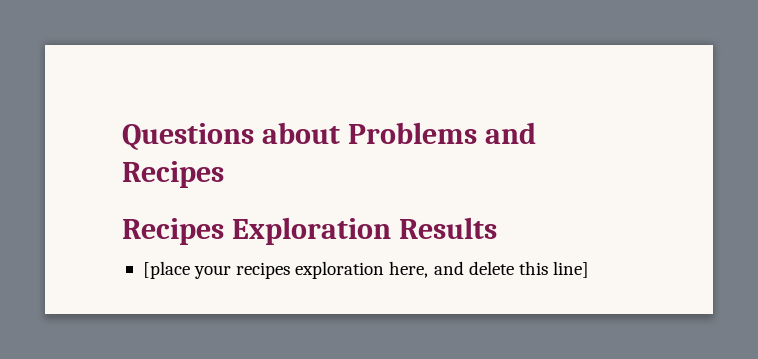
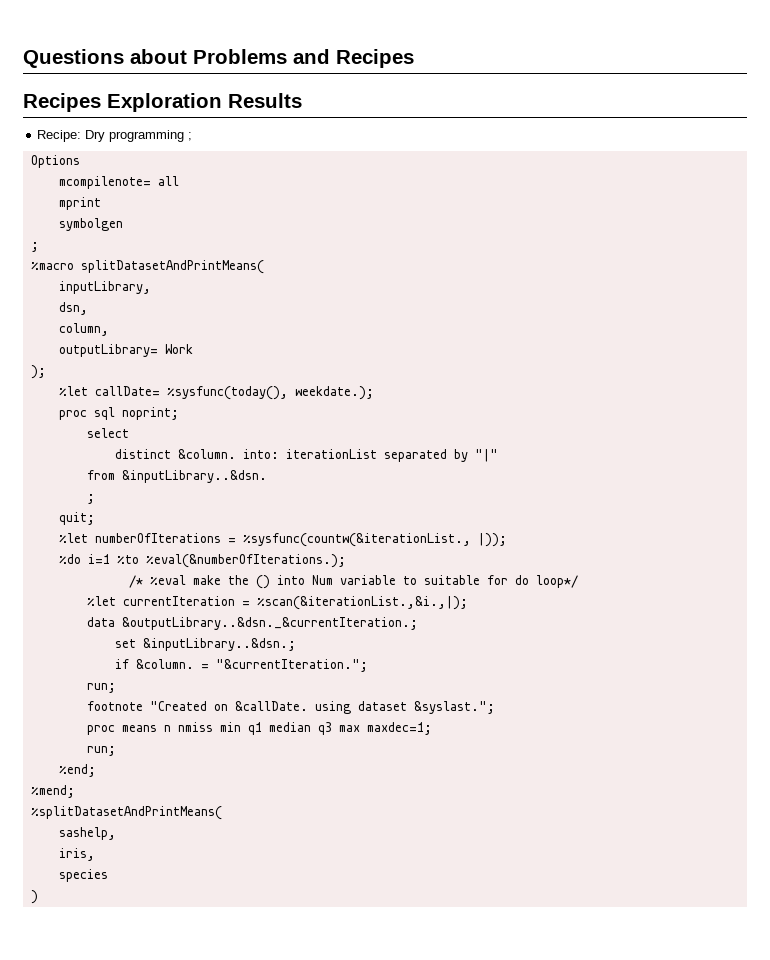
[142,261,589,279] [place your recipes exploration here, and delete this line] -> [37,130,193,142] [30,155,80,168] [58,176,179,189] [58,197,101,210] [58,218,123,231] [30,242,39,252] [30,260,264,274] [58,281,151,294] [58,302,88,315] [58,323,109,336] [58,344,193,357] [30,365,46,379] [58,386,374,400] [58,407,179,420] [86,428,129,438] [114,449,498,462] [86,470,267,483] [86,494,95,504] [58,512,95,525] [58,533,507,547] [58,554,346,568] [128,575,578,589] [86,596,468,610] [86,617,418,630] [114,638,296,651] [114,659,368,672] [86,683,116,693] [86,701,495,714] [86,722,432,735] [86,746,116,756] [58,764,96,777] [30,785,75,798] [30,806,222,820] [58,827,116,840] [58,848,95,861] [58,869,108,882] [30,890,38,904] Recipe: Dry programming ; // Options // mcompilenote= all // mprint // symbolgen // ; // %macro splitDatasetAndPrintMeans( // inputLibrary, // dsn, // column, // outputLibrary= Work // ); // %let callDate= %sysfunc(today(), weekdate.); // proc sql noprint; // select // distinct &column. into: iterationList separated by "|" // from &inputLibrary..&dsn. // ; // quit; // %let numberOfIterations = %sysfunc(countw(&iterationList., |)); // %do i=1 %to %eval(&numberOfIterations.); // /* %eval make the () into Num variable to suitable for do loop*/ // %let currentIteration = %scan(&iterationList.,&i.,|); // data &outputLibrary..&dsn._&currentIteration.; // set &inputLibrary..&dsn.; // if &column. = "&currentIteration."; // run; // footnote "Created on &callDate. using dataset &syslast."; // proc means n nmiss min q1 median q3 max maxdec=1; // run; // %end; // %mend; // %splitDatasetAndPrintMeans( // sashelp, // iris, // species // )

